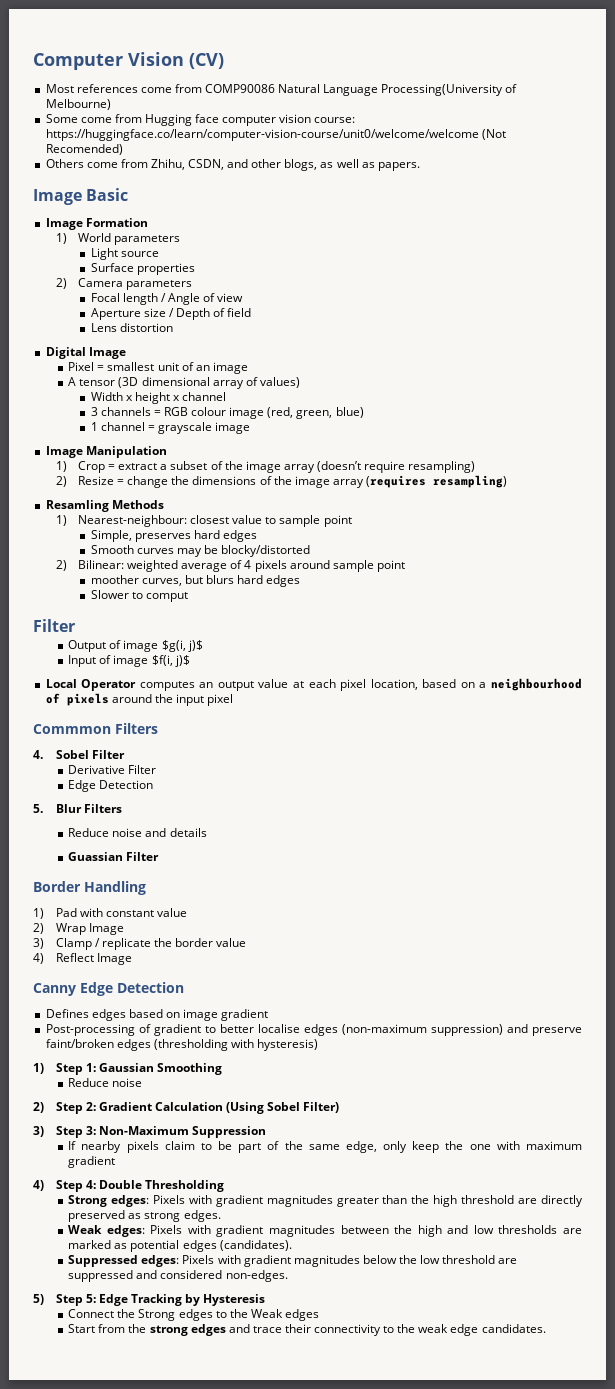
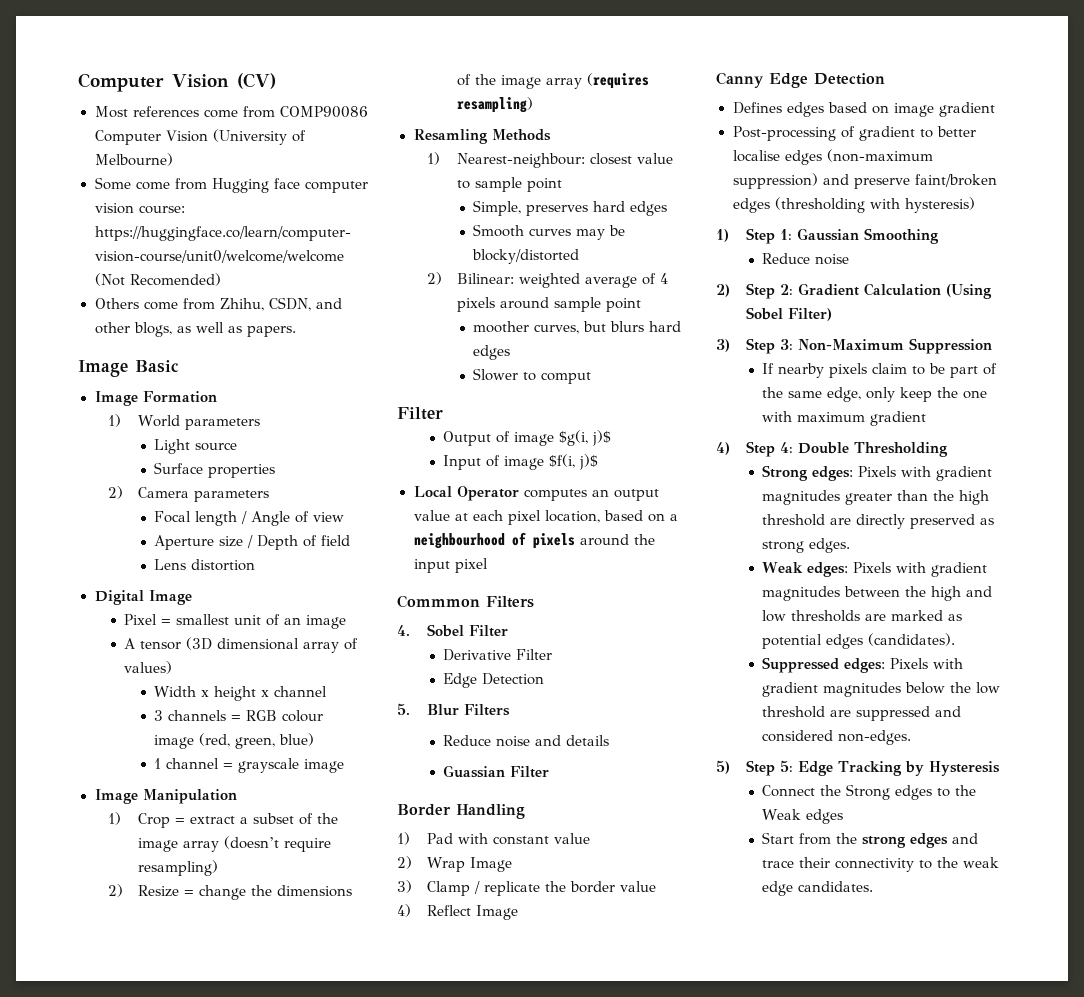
[278,84,504,96] Natural Language Processing(University -> [94,129,287,145] Computer Vision (University

